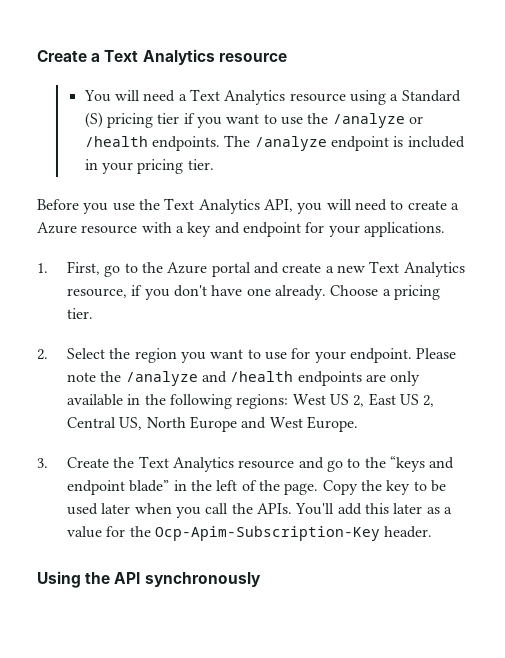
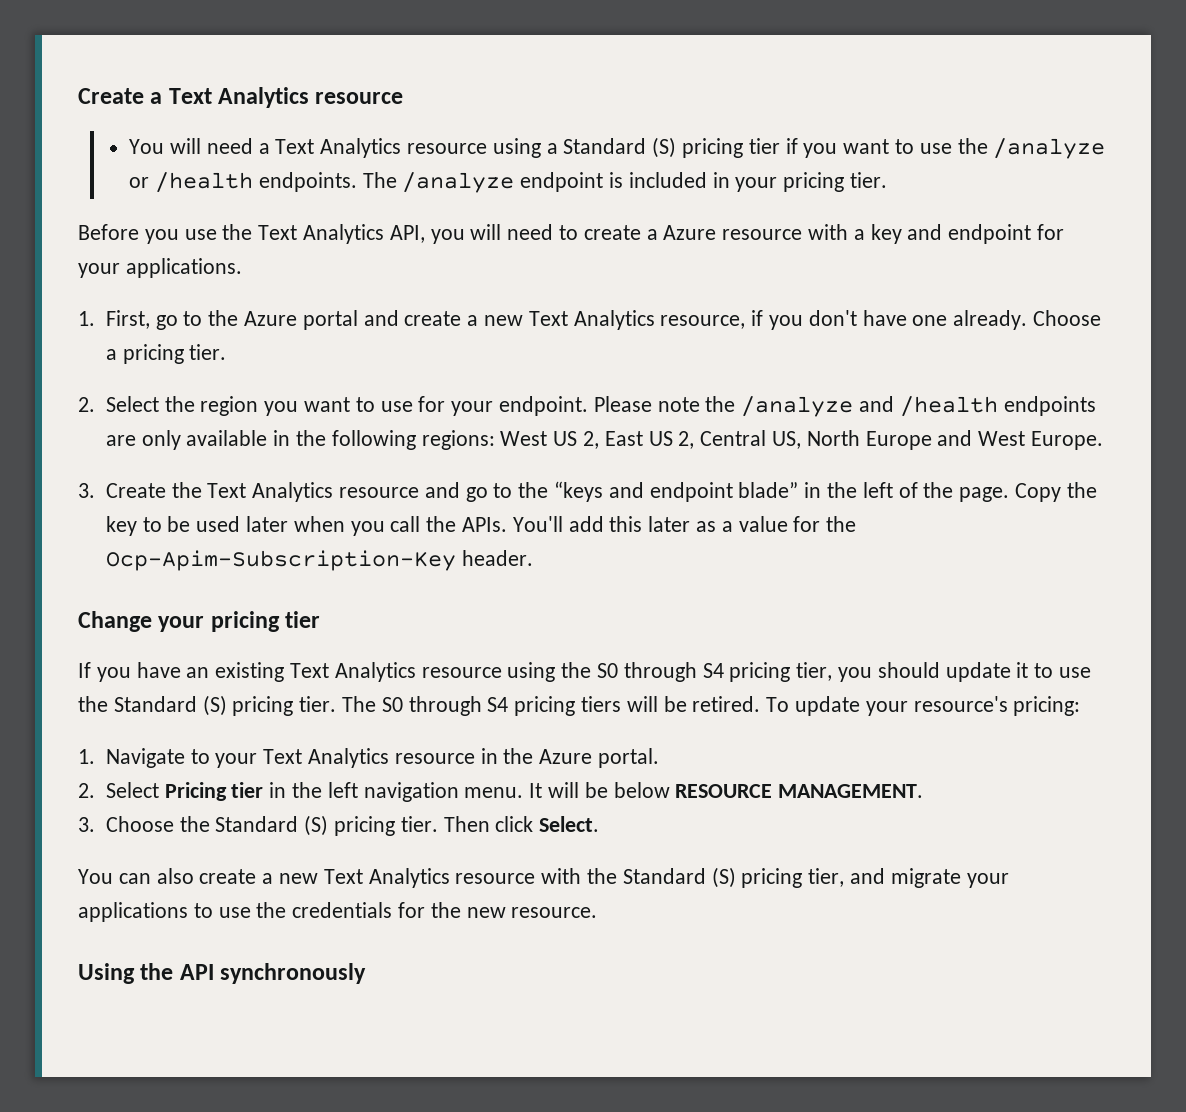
(433, 532) none -> [78,611,321,632] [78,662,1092,682] [78,695,1081,716] [78,748,659,768] [78,782,924,802] [78,815,600,836] [78,867,1009,888] [78,902,598,922] // Change your pricing tier // If you have an existing Text Analytics resource using the S0 through S4 pricing tier, you should update it to use the Standard (S) pricing tier. The S0 through S4 pricing tiers will be retired. To update your resource's pricing: // 1. Navigate to your Text Analytics resource in the Azure portal. // 2. Select Pricing tier in the left navigation menu. It will be below RESOURCE MANAGEMENT. // 3. Choose the Standard (S) pricing tier. Then click Select. // You can also create a new Text Analytics resource with the Standard (S) pricing tier, and migrate your applications to use the credentials for the new resource.

